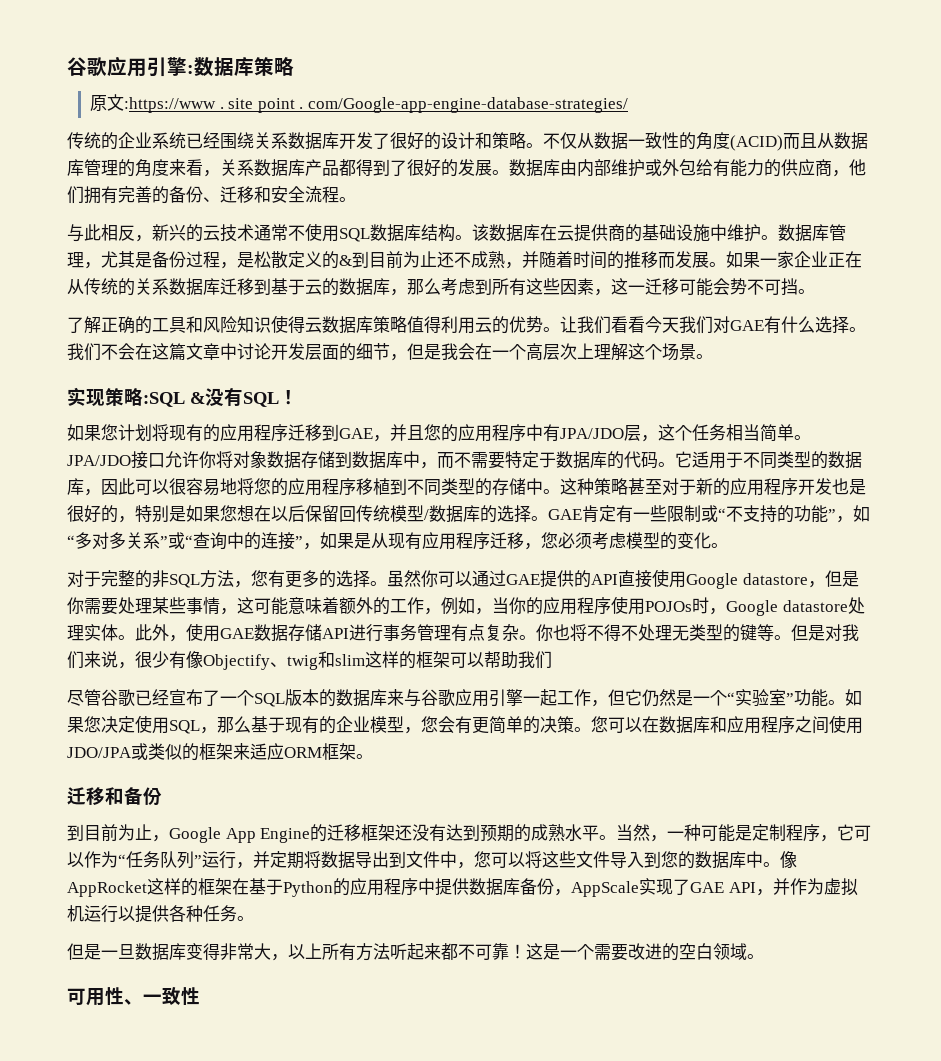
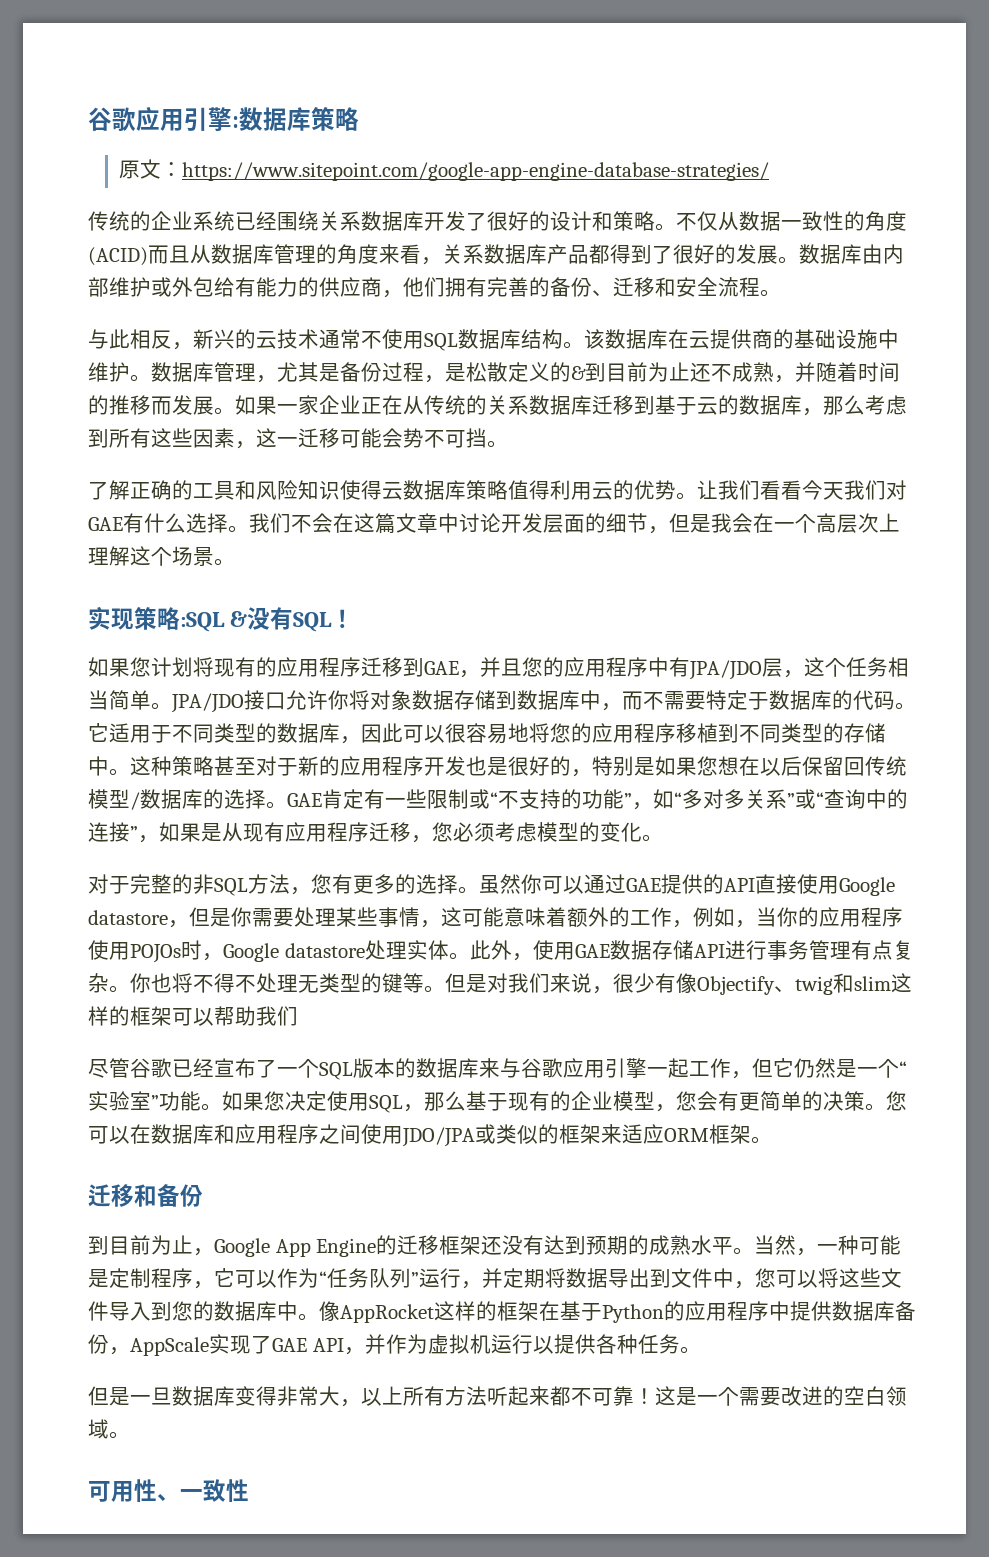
[123,97,628,113] :https://www . site point . com/Google-app-engine-database-strategies/ -> [161,162,770,181] ：https://www.sitepoint.com/google-app-engine-database-strategies/

